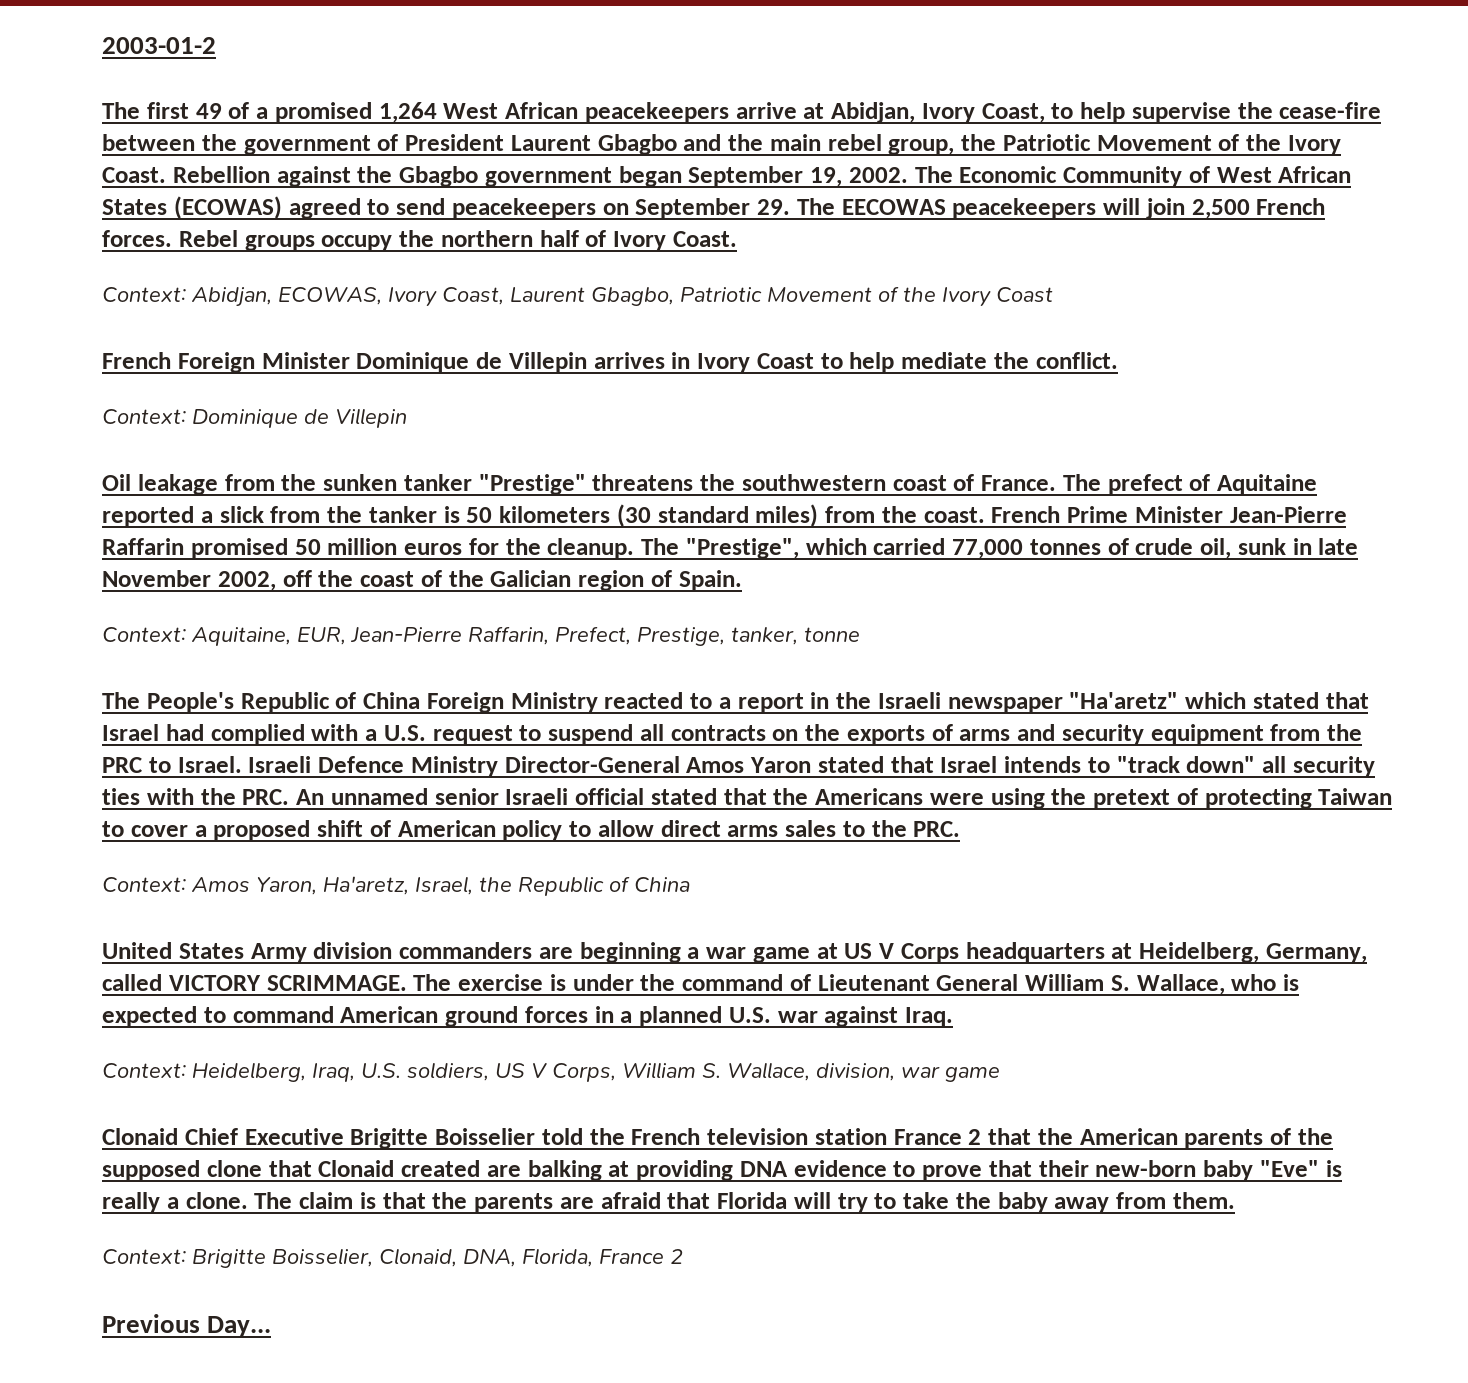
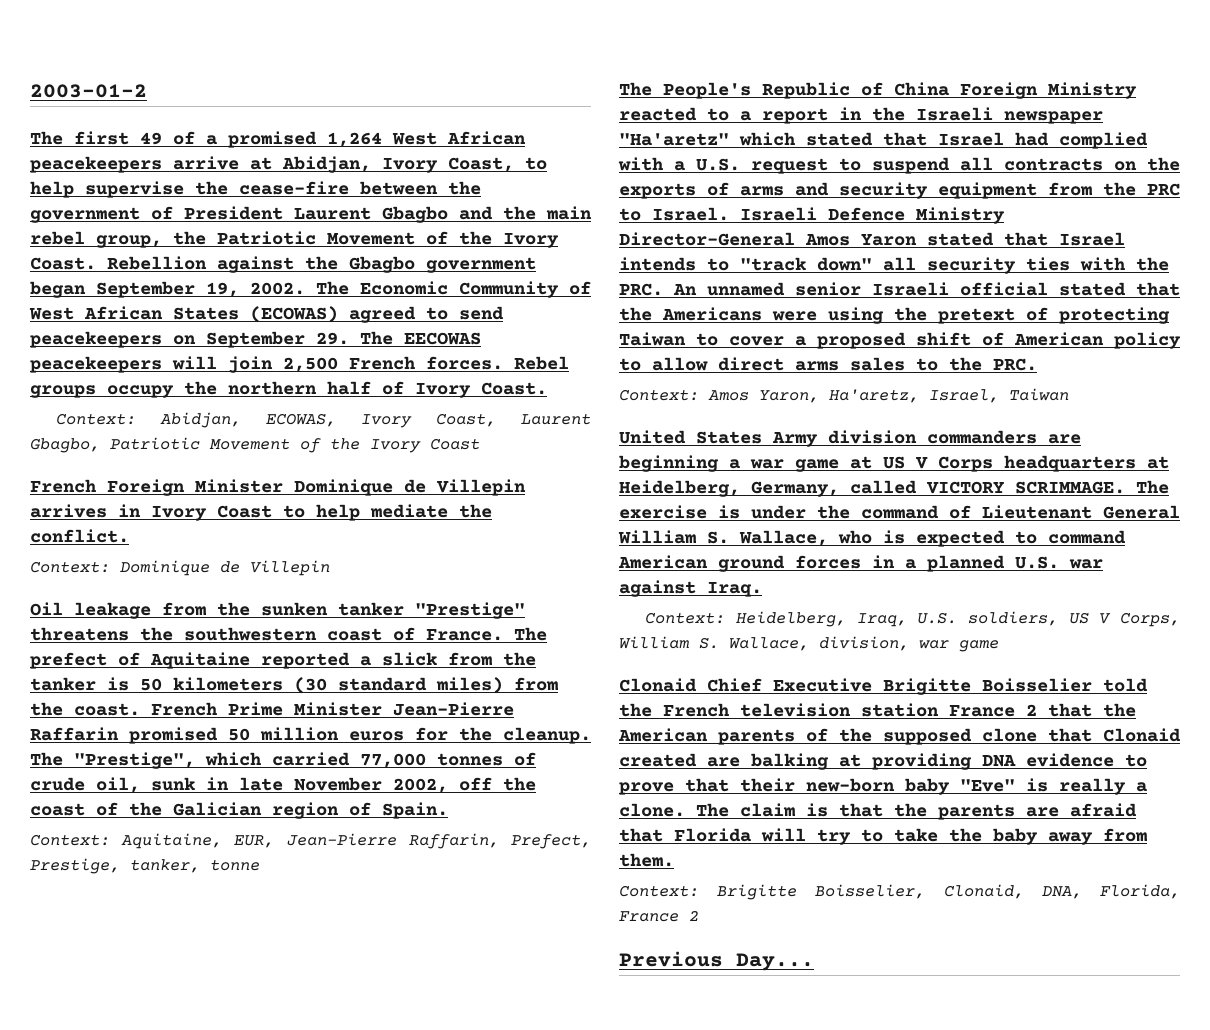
[479,876,690,896] the Republic of China -> [1009,388,1069,401] Taiwan

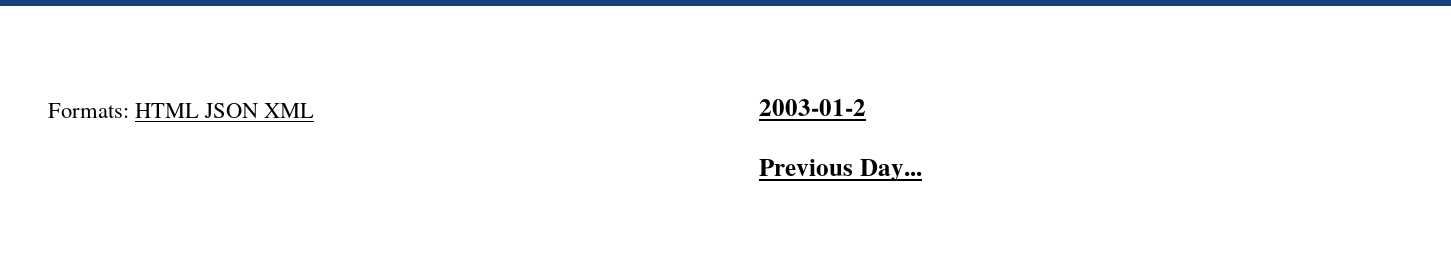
[30,84,147,98] [30,131,526,148] [30,156,547,173] [30,181,481,198] [30,206,592,223] [30,231,559,248] [30,256,536,273] [30,281,591,298] [29,306,504,323] [30,331,481,348] [30,356,569,373] [30,381,547,398] [56,412,592,428] [30,437,480,453] [30,479,526,496] [30,504,492,521] [30,529,129,543] [30,560,330,576] [30,602,525,619] [30,627,547,641] [30,652,536,669] [30,677,558,694] [30,702,514,716] [30,727,591,744] [30,752,536,769] [30,777,536,793] [30,802,448,819] [30,833,591,849] [30,858,260,874] [619,82,1137,99] [619,107,1103,124] [619,132,1148,149] [618,157,1180,174] [619,182,1180,199] [619,207,1005,224] [619,232,1125,246] [619,257,1169,274] [619,282,1180,296] [619,307,1170,324] [619,332,1181,349] [619,357,1037,371] [619,388,1069,403] [619,430,1081,447] [619,455,1169,472] [619,480,1169,497] [619,505,1180,519] [618,530,1126,547] [618,555,1103,572] [619,580,762,597] [645,611,1180,627] [619,636,999,652] [619,678,1148,695] [619,703,1136,717] [618,728,1181,745] [619,753,1147,770] [619,778,1147,795] [619,803,1137,820] [619,828,1147,845] [619,853,674,867] [619,884,1180,900] [619,910,699,922] 2003-01-2 // The first 49 of a promised 1,264 West African peacekeepers arrive at Abidjan, Ivory Coast, to help supervise the cease-fire between the government of President Laurent Gbagbo and the main rebel group, the Patriotic Movement of the Ivory Coast. Rebellion against the Gbagbo government began September 19, 2002. The Economic Community of West African States (ECOWAS) agreed to send peacekeepers on September 29. The EECOWAS peacekeepers will join 2,500 French forces. Rebel groups occupy the northern half of Ivory Coast. // Context: Abidjan, ECOWAS, Ivory Coast, Laurent Gbagbo, Patriotic Movement of the Ivory Coast // French Foreign Minister Dominique de Villepin arrives in Ivory Coast to help mediate the conflict. // Context: Dominique de Villepin // Oil leakage from the sunken tanker "Prestige" threatens the southwestern coast of France. The prefect of Aquitaine reported a slick from the tanker is 50 kilometers (30 standard miles) from the coast. French Prime Minister Jean-Pierre Raffarin promised 50 million euros for the cleanup. The "Prestige", which carried 77,000 tonnes of crude oil, sunk in late November 2002, off the coast of the Galician region of Spain. // Context: Aquitaine, EUR, Jean-Pierre Raffarin, Prefect, Prestige, tanker, tonne // The People's Republic of China Foreign Ministry reacted to a report in the Israeli newspaper "Ha'aretz" which stated that Israel had complied with a U.S. request to suspend all contracts on the exports of arms and security equipment from the PRC to Israel. Israeli Defence Ministry Director-General Amos Yaron stated that Israel intends to "track down" all security ties with the PRC. An unnamed senior Israeli official stated that the Americans were using the pretext of protecting Taiwan to cover a proposed shift of American policy to allow direct arms sales to the PRC. // Context: Amos Yaron, Ha'aretz, Israel, Taiwan // United States Army division commanders are beginning a war game at US V Corps headquarters at Heidelberg, Germany, called VICTORY SCRIMMAGE. The exercise is under the command of Lieutenant General William S. Wallace, who is expected to command American ground forces in a planned U.S. war against Iraq. // Context: Heidelberg, Iraq, U.S. soldiers, US V Corps, William S. Wallace, division, war game // Clonaid Chief Executive Brigitte Boisselier told the French television station France 2 that the American parents of the supposed clone that Clonaid created are balking at providing DNA evidence to prove that their new-born baby "Eve" is really a clone. The claim is that the parents are afraid that Florida will try to take the baby away from them. // Context: Brigitte Boisselier, Clonaid, DNA, Florida, France 2 -> [48,103,315,118] [759,99,866,116] Formats: HTML JSON XML // 2003-01-2

